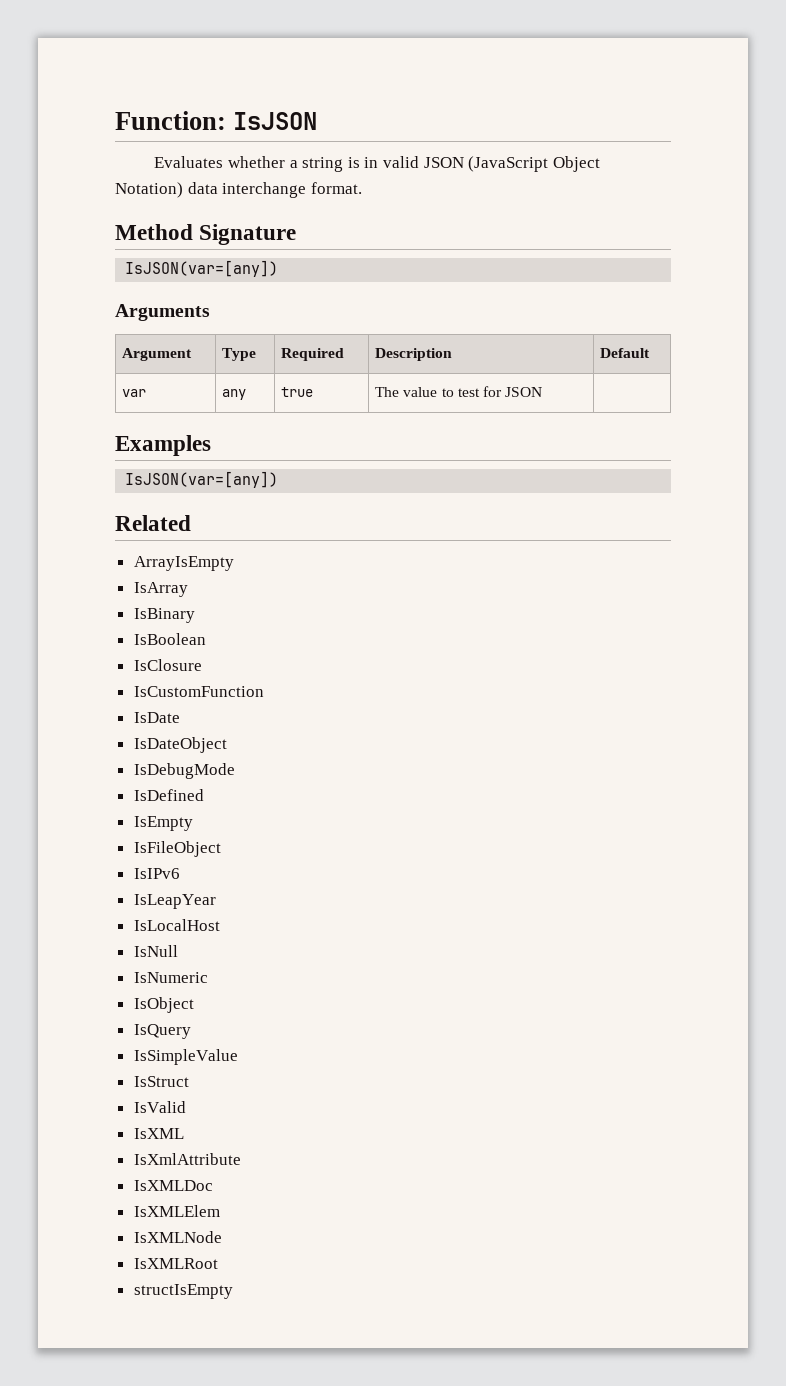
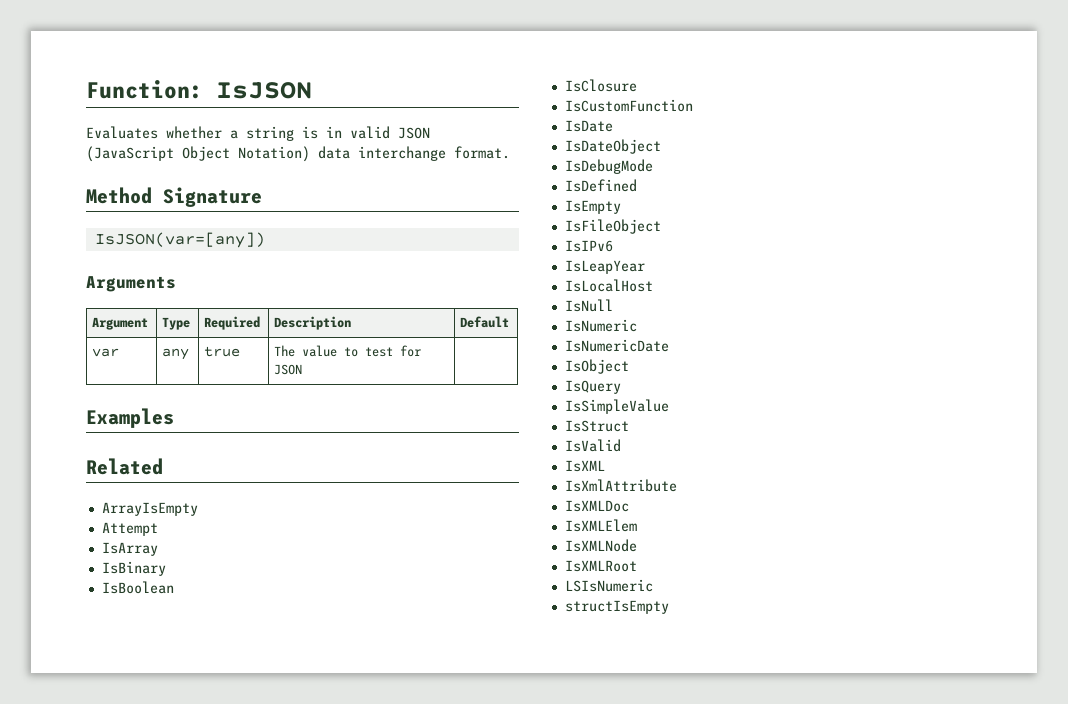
[125,471,279,488] // IsJSON(var=[any]) -> (174, 418) none
(234, 563) none -> [101,522,158,536] // Attempt
(208, 977) none -> [564,339,669,352] // IsNumericDate
(218, 1263) none -> [564,579,653,592] // LSIsNumeric

